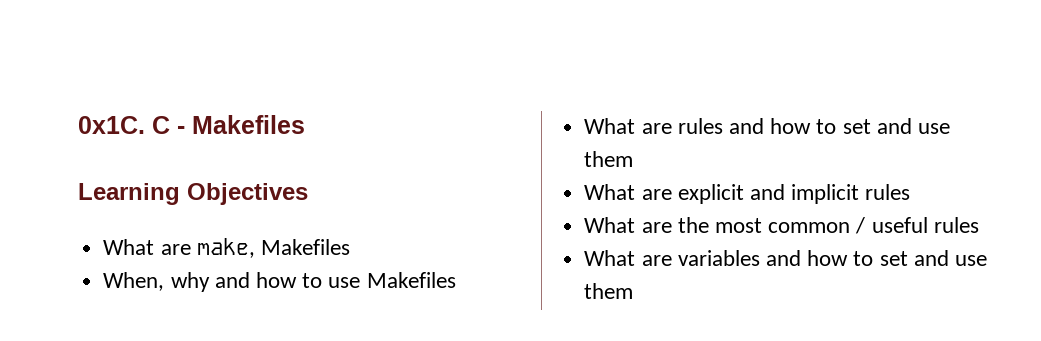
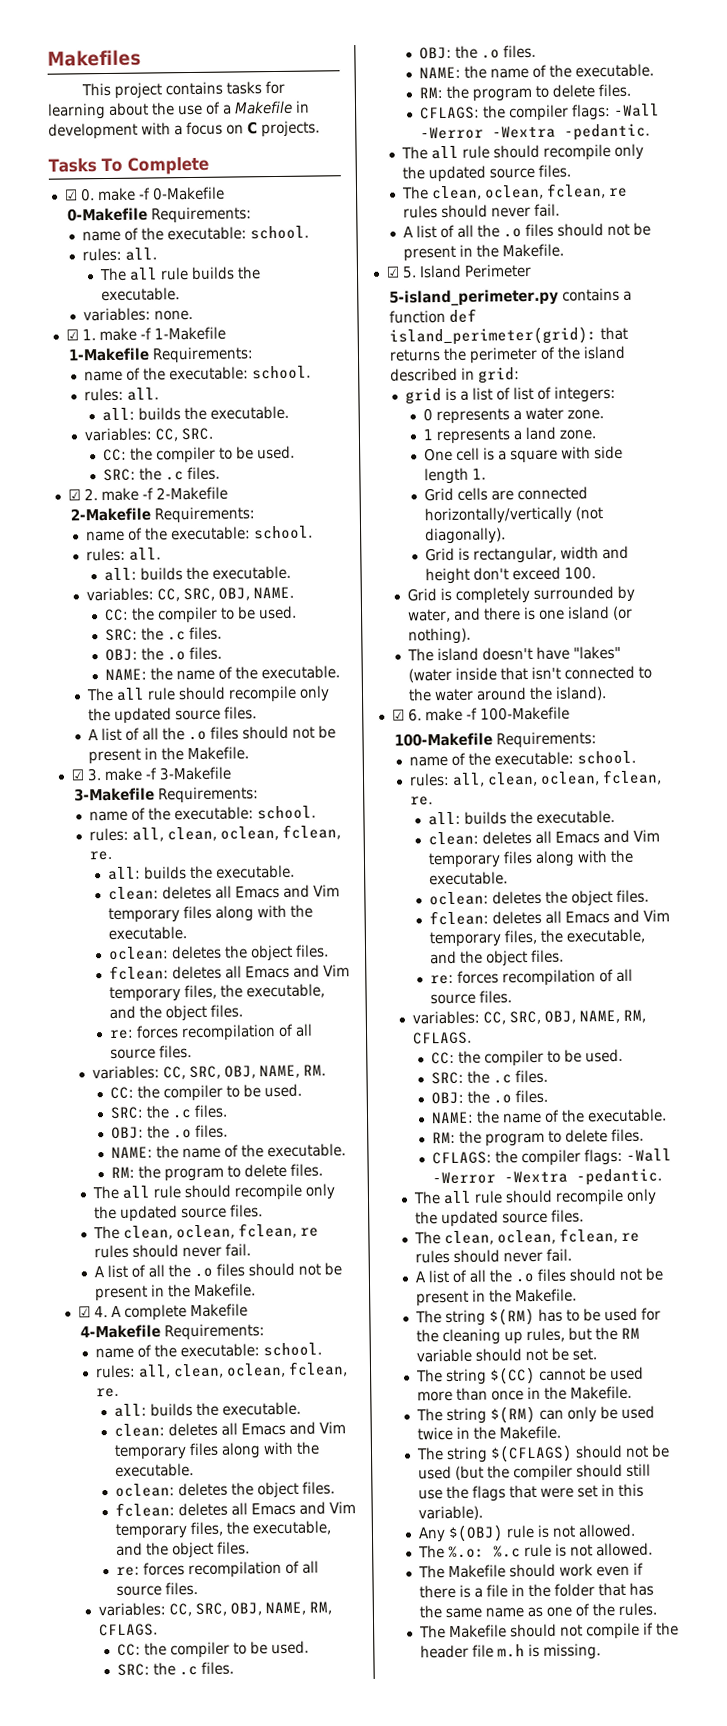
[78,115,305,134] [78,183,308,205] [103,238,350,258] [103,272,456,292] [584,118,950,134] [584,151,634,167] [584,184,911,204] [584,217,979,234] [584,250,987,266] [584,283,634,299] 0x1C. C - Makefiles // Learning Objectives // What are make, Makefiles // When, why and how to use Makefiles // What are rules and how to set and use them // What are explicit and implicit rules // What are the most common / useful rules // What are variables and how to set and use them -> [47,49,141,67] [81,80,286,99] [47,100,310,120] [48,120,320,140] [48,156,209,175] [63,186,225,202] [66,206,252,224] [82,225,310,242] [82,247,158,262] [99,266,262,282] [101,287,181,302] [83,307,194,322] [65,326,226,342] [67,346,254,364] [84,365,312,382] [84,387,160,402] [102,405,290,422] [84,427,214,442] [103,445,296,464] [103,466,221,482] [67,486,228,502] [69,506,255,524] [86,525,314,542] [86,547,162,562] [104,565,292,582] [86,586,295,602] [104,605,298,624] [105,626,223,642] [105,646,223,662] [105,665,341,681] [86,685,331,703] [88,706,258,724] [88,725,337,742] [88,746,250,765] [70,766,232,782] [73,786,259,804] [89,805,317,822] [89,824,342,842] [89,850,113,861] [108,864,296,881] [108,884,341,901] [108,904,314,924] [108,926,188,941] [108,944,330,962] [109,964,351,981] [109,983,326,1003] [109,1004,244,1022] [109,1023,314,1042] [110,1045,193,1060] [92,1064,327,1080] [110,1083,303,1102] [110,1104,229,1120] [111,1124,229,1140] [111,1143,347,1159] [111,1163,324,1182] [92,1183,336,1201] [94,1204,264,1222] [93,1222,320,1240] [94,1243,252,1259] [94,1262,343,1279] [95,1283,257,1302] [77,1303,248,1321] [79,1323,265,1341] [95,1342,323,1359] [95,1361,349,1379] [96,1387,120,1398] [114,1401,302,1417] [114,1421,347,1437] [114,1441,321,1460] [115,1463,195,1477] [115,1481,336,1499] [115,1501,357,1517] [115,1520,332,1539] [116,1541,251,1559] [116,1560,320,1579] [116,1582,199,1596] [98,1601,333,1617] [99,1623,159,1637] [117,1640,310,1659] [117,1661,235,1676] [419,44,537,60] [419,63,655,79] [419,83,632,102] [420,103,661,122] [420,123,651,141] [401,143,645,161] [402,164,572,183] [401,183,629,201] [403,203,561,219] [403,222,652,239] [403,243,565,262] [385,263,532,279] [388,287,632,307] [388,308,477,324] [388,326,628,346] [388,345,626,364] [389,367,520,384] [405,385,617,405] [423,407,605,425] [423,426,597,445] [424,445,624,464] [424,467,487,485] [424,486,589,502] [424,506,604,525] [425,527,507,545] [425,545,630,564] [425,566,597,585] [407,585,636,604] [407,605,634,623] [408,627,472,645] [407,645,622,662] [408,665,653,683] [408,686,608,702] [391,706,570,722] [393,731,597,749] [409,750,637,767] [409,769,663,787] [410,796,434,806] [428,810,616,826] [428,829,661,846] [428,849,635,869] [429,871,509,886] [429,889,650,907] [429,909,671,926] [429,928,646,948] [430,949,565,967] [430,968,634,987] [430,990,513,1005] [412,1009,647,1025] [413,1031,473,1045] [431,1048,624,1067] [431,1069,549,1085] [431,1089,549,1105] [431,1108,668,1124] [432,1128,645,1147] [432,1148,673,1167] [432,1168,663,1186] [413,1188,658,1206] [415,1209,585,1228] [414,1228,641,1246] [415,1248,573,1264] [415,1267,664,1284] [416,1288,578,1307] [415,1307,662,1327] [416,1327,641,1346] [416,1347,598,1363] [416,1366,645,1386] [417,1385,633,1402] [416,1405,656,1425] [417,1425,562,1441] [416,1444,671,1464] [418,1463,652,1482] [418,1483,645,1502] [418,1505,484,1521] [418,1523,637,1543] [418,1542,654,1559] [418,1562,645,1579] [419,1582,655,1599] [419,1602,658,1619] [419,1622,680,1640] [420,1643,602,1660] Makefiles // This project contains tasks for learning about the use of a Makefile in development with a focus on C projects. // Tasks To Complete // ☑ 0. make -f 0-Makefile // 0-Makefile Requirements: // name of the executable: school. // rules: all. // The all rule builds the executable. // variables: none. // ☑ 1. make -f 1-Makefile // 1-Makefile Requirements: // name of the executable: school. // rules: all. // all: builds the executable. // variables: CC, SRC. // CC: the compiler to be used. // SRC: the .c files. // ☑ 2. make -f 2-Makefile // 2-Makefile Requirements: // name of the executable: school. // rules: all. // all: builds the executable. // variables: CC, SRC, OBJ, NAME. // CC: the compiler to be used. // SRC: the .c files. // OBJ: the .o files. // NAME: the name of the executable. // The all rule should recompile only the updated source files. // A list of all the .o files should not be present in the Makefile. // ☑ 3. make -f 3-Makefile // 3-Makefile Requirements: // name of the executable: school. // rules: all, clean, oclean, fclean, re. // all: builds the executable. // clean: deletes all Emacs and Vim temporary files along with the executable. // oclean: deletes the object files. // fclean: deletes all Emacs and Vim temporary files, the executable, and the object files. // re: forces recompilation of all source files. // variables: CC, SRC, OBJ, NAME, RM. // CC: the compiler to be used. // SRC: the .c files. // OBJ: the .o files. // NAME: the name of the executable. // RM: the program to delete files. // The all rule should recompile only the updated source files. // The clean, oclean, fclean, re rules should never fail. // A list of all the .o files should not be present in the Makefile. // ☑ 4. A complete Makefile // 4-Makefile Requirements: // name of the executable: school. // rules: all, clean, oclean, fclean, re. // all: builds the executable. // clean: deletes all Emacs and Vim temporary files along with the executable. // oclean: deletes the object files. // fclean: deletes all Emacs and Vim temporary files, the executable, and the object files. // re: forces recompilation of all source files. // variables: CC, SRC, OBJ, NAME, RM, CFLAGS. // CC: the compiler to be used. // SRC: the .c files. // OBJ: the .o files. // NAME: the name of the executable. // RM: the program to delete files. // CFLAGS: the compiler flags: -Wall -Werror -Wextra -pedantic. // The all rule should recompile only the updated source files. // The clean, oclean, fclean, re rules should never fail. // A list of all the .o files should not be present in the Makefile. // ☑ 5. Island Perimeter // 5-island_perimeter.py contains a function def island_perimeter(grid): that returns the perimeter of the island described in grid: // grid is a list of list of integers: // 0 represents a water zone. // 1 represents a land zone. // One cell is a square with side length 1. // Grid cells are connected horizontally/vertically (not diagonally). // Grid is rectangular, width and height don't exceed 100. // Grid is completely surrounded by water, and there is one island (or nothing). // The island doesn't have "lakes" (water inside that isn't connected to the water around the island). // ☑ 6. make -f 100-Makefile // 100-Makefile Requirements: // name of the executable: school. // rules: all, clean, oclean, fclean, re. // all: builds the executable. // clean: deletes all Emacs and Vim temporary files along with the executable. // oclean: deletes the object files. // fclean: deletes all Emacs and Vim temporary files, the executable, and the object files. // re: forces recompilation of all source files. // variables: CC, SRC, OBJ, NAME, RM, CFLAGS. // CC: the compiler to be used. // SRC: the .c files. // OBJ: the .o files. // NAME: the name of the executable. // RM: the program to delete files. // CFLAGS: the compiler flags: -Wall -Werror -Wextra -pedantic. // The all rule should recompile only the updated source files. // The clean, oclean, fclean, re rules should never fail. // A list of all the .o files should not be present in the Makefile. // The string $(RM) has to be used for the cleaning up rules, but the RM variable should not be set. // The string $(CC) cannot be used more than once in the Makefile. // The string $(RM) can only be used twice in the Makefile. // The string $(CFLAGS) should not be used (but the compiler should still use the flags that were set in this variable). // Any $(OBJ) rule is not allowed. // The %.o: %.c rule is not allowed. // The Makefile should work even if there is a file in the folder that has the same name as one of the rules. // The Makefile should not compile if the header file m.h is missing.

